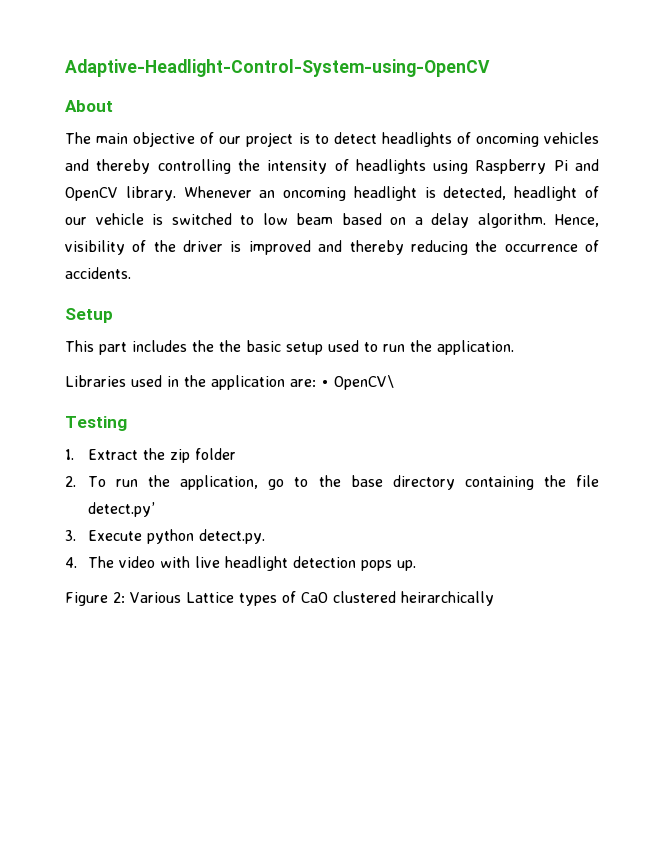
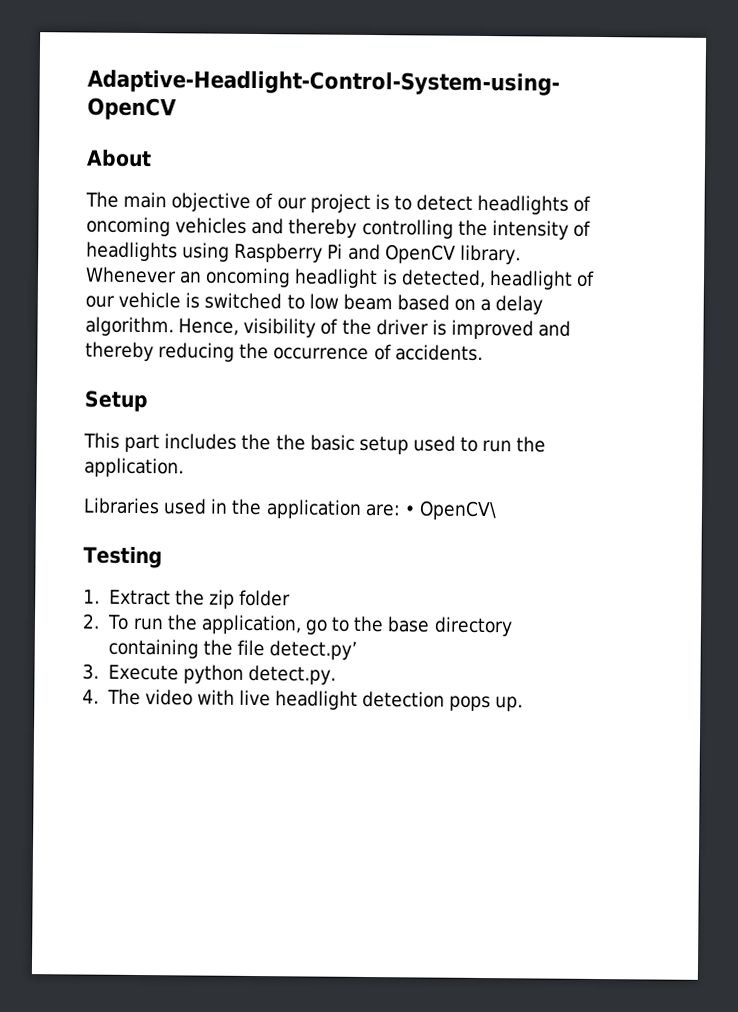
[65,591,494,606] // Figure 2: Various Lattice types of CaO clustered heirarchically -> (524, 704) none

